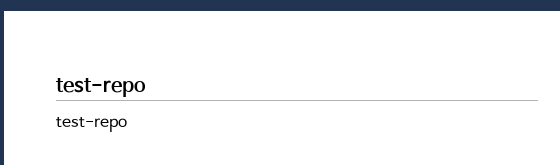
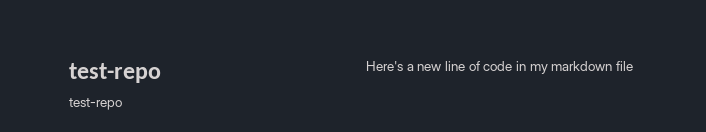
(127, 124) none -> [366,61,633,74] // Here's a new line of code in my markdown file

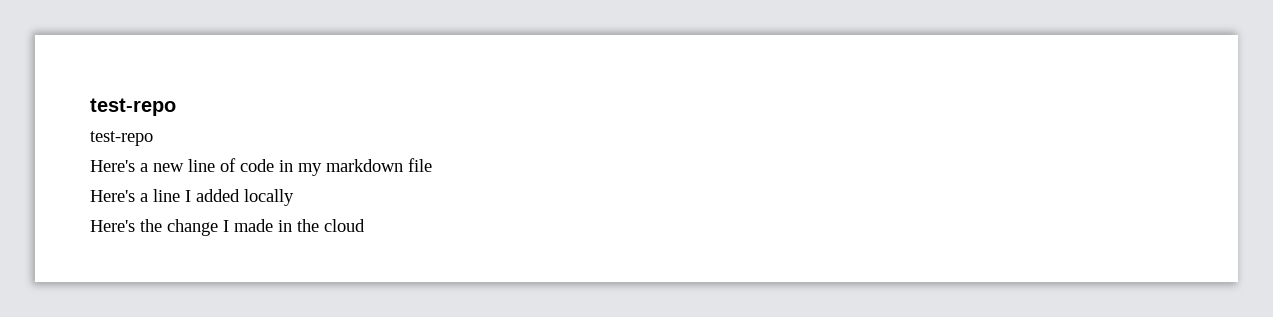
(633, 66) none -> [90,189,294,206] [90,219,365,236] // Here's a line I added locally // Here's the change I made in the cloud

